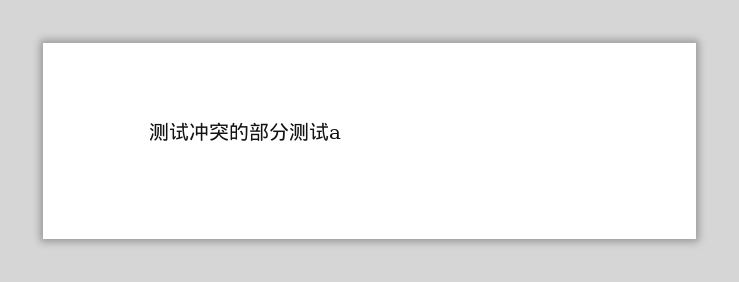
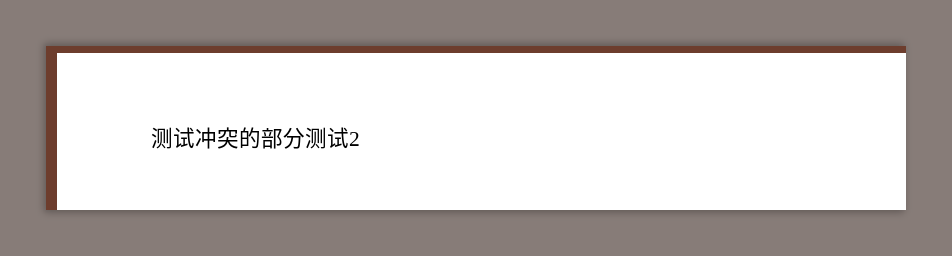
[329,129,341,139] a -> [349,132,360,146] 2

